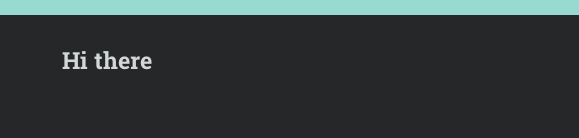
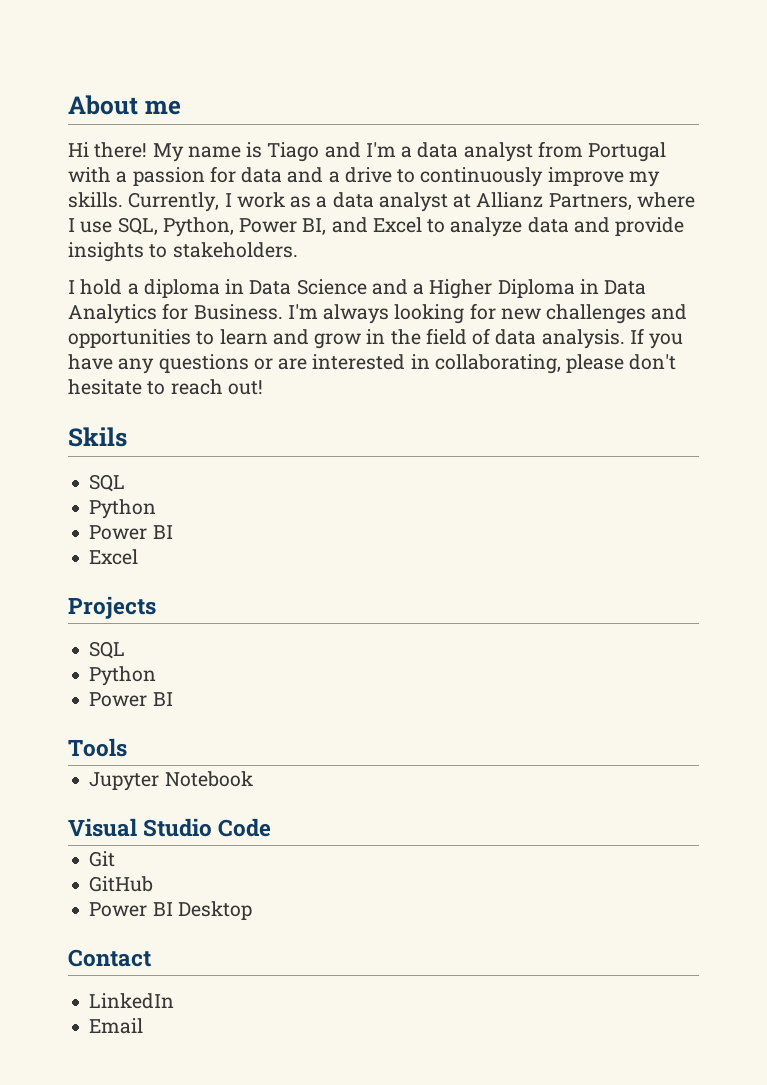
[62,51,153,70] Hi there -> [68,95,181,115] [68,141,667,162] [68,166,660,187] [68,192,695,212] [68,217,685,237] [68,242,298,262] [68,279,647,299] [68,303,688,324] [68,328,684,349] [68,354,677,374] [68,379,263,395] [68,427,127,447] [89,474,126,492] [89,499,157,519] [89,525,173,540] [89,549,139,565] [68,596,156,619] [89,641,126,659] [89,666,157,686] [89,692,173,707] [68,738,127,757] [89,771,253,791] [68,818,272,837] [89,851,116,867] [89,876,154,892] [89,901,252,920] [68,949,151,967] [89,993,175,1009] [89,1018,144,1034] About me // Hi there! My name is Tiago and I'm a data analyst from Portugal with a passion for data and a drive to continuously improve my skills. Currently, I work as a data analyst at Allianz Partners, where I use SQL, Python, Power BI, and Excel to analyze data and provide insights to stakeholders. // I hold a diploma in Data Science and a Higher Diploma in Data Analytics for Business. I'm always looking for new challenges and opportunities to learn and grow in the field of data analysis. If you have any questions or are interested in collaborating, please don't hesitate to reach out! // Skils // SQL // Python // Power BI // Excel // Projects // SQL // Python // Power BI // Tools // Jupyter Notebook // Visual Studio Code // Git // GitHub // Power BI Desktop // Contact // LinkedIn // Email

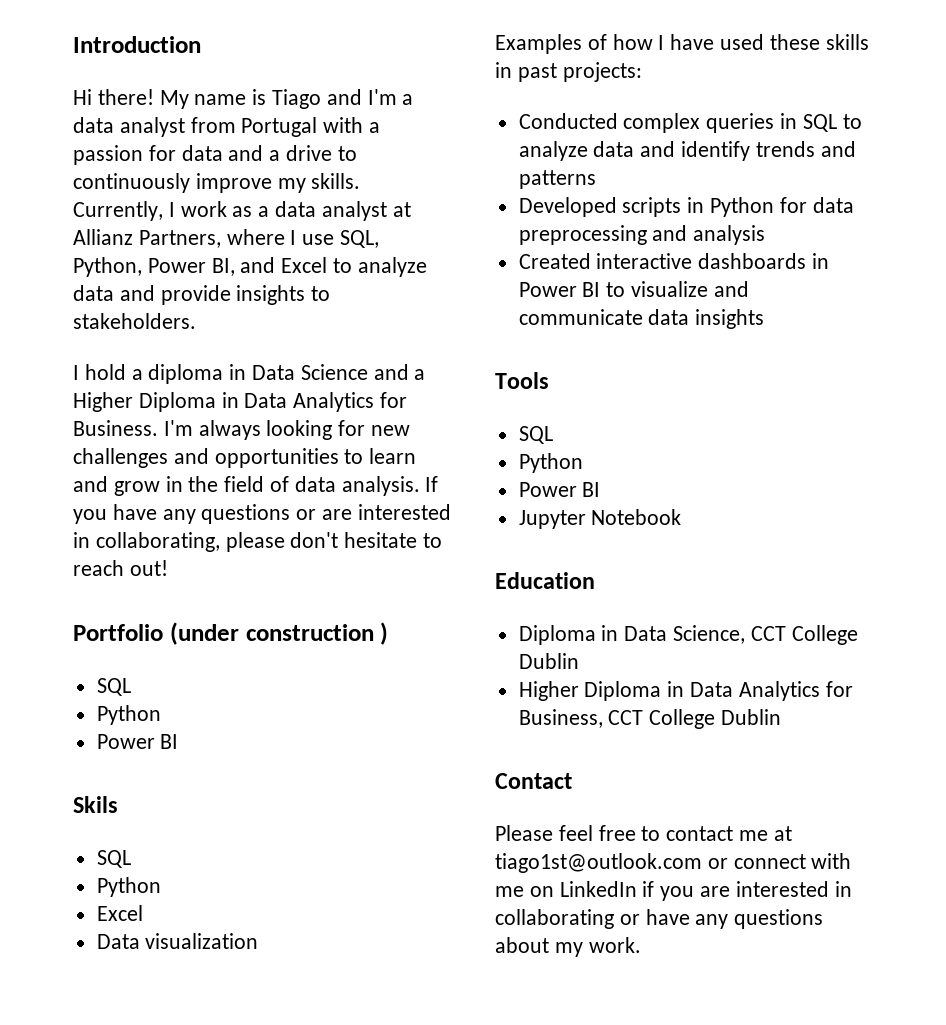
[68,95,181,115] About me -> [73,36,201,53] Introduction
[68,427,127,447] [89,474,126,492] [89,499,157,519] [89,525,173,540] [89,549,139,565] [68,596,156,619] [89,641,126,659] [89,666,157,686] [89,692,173,707] [68,738,127,757] Skils // SQL // Python // Power BI // Excel // Projects // SQL // Python // Power BI // Tools -> [73,622,389,645] [96,678,131,696] [96,705,161,725] [96,734,179,749] [73,796,118,813] [96,850,131,868] [96,877,161,897] [96,905,143,921] [96,933,259,949] [495,34,869,54] [495,62,642,82] [518,113,862,133] [518,141,856,161] [518,170,596,189] [518,197,854,217] [518,225,766,245] [518,253,830,269] [518,281,749,297] [518,309,765,329] [495,372,549,389] [518,426,553,444] [518,453,583,473] [518,482,601,497] Portfolio (under construction ) // SQL // Python // Power BI // Skils // SQL // Python // Excel // Data visualization // Examples of how I have used these skills in past projects: // Conducted complex queries in SQL to analyze data and identify trends and patterns // Developed scripts in Python for data preprocessing and analysis // Created interactive dashboards in Power BI to visualize and communicate data insights // Tools // SQL // Python // Power BI
[68,818,272,837] [89,851,116,867] [89,876,154,892] [89,901,252,920] [68,949,151,967] [89,993,175,1009] [89,1018,144,1034] Visual Studio Code // Git // GitHub // Power BI Desktop // Contact // LinkedIn // Email -> [495,572,595,589] [518,625,858,645] [518,653,579,669] [518,681,853,701] [518,709,782,729] [495,773,572,789] [495,825,792,841] [495,853,852,873] [495,881,852,901] [495,909,824,929] [495,937,641,957] Education // Diploma in Data Science, CCT College Dublin // Higher Diploma in Data Analytics for Business, CCT College Dublin // Contact // Please feel free to contact me at tiago1st@outlook.com or connect with me on LinkedIn if you are interested in collaborating or have any questions about my work.

